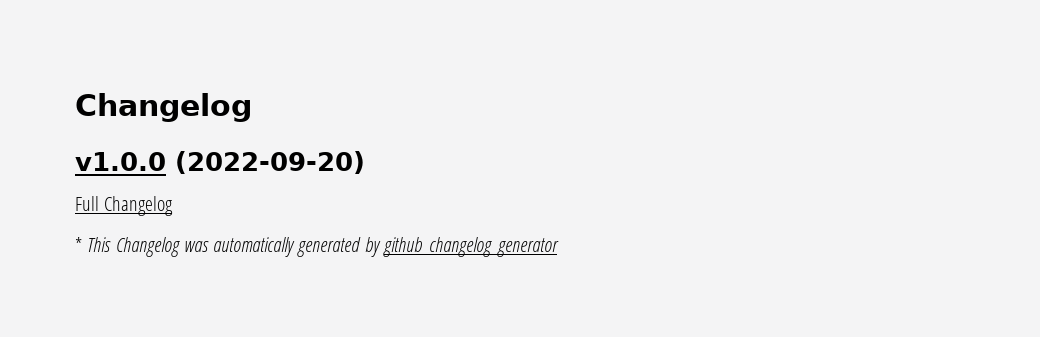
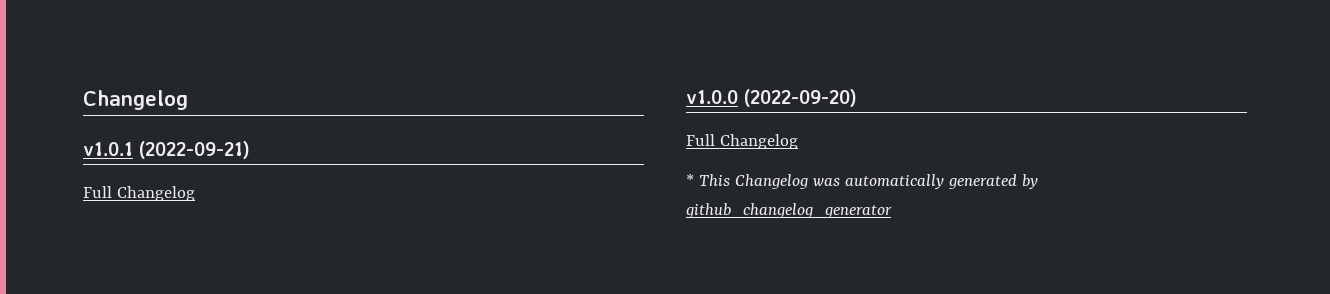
[75,93,252,122] Changelog -> [83,90,188,110] [83,141,250,159] [83,186,195,201] Changelog // v1.0.1 (2022-09-21) // Full Changelog

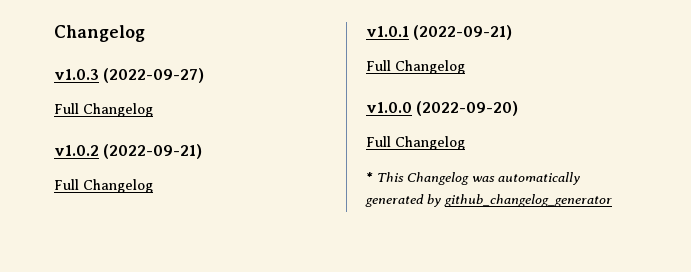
[83,90,188,110] Changelog -> [54,25,145,42] [54,68,205,83] [54,103,153,117] [54,144,203,159] [54,179,153,193] Changelog // v1.0.3 (2022-09-27) // Full Changelog // v1.0.2 (2022-09-21) // Full Changelog

